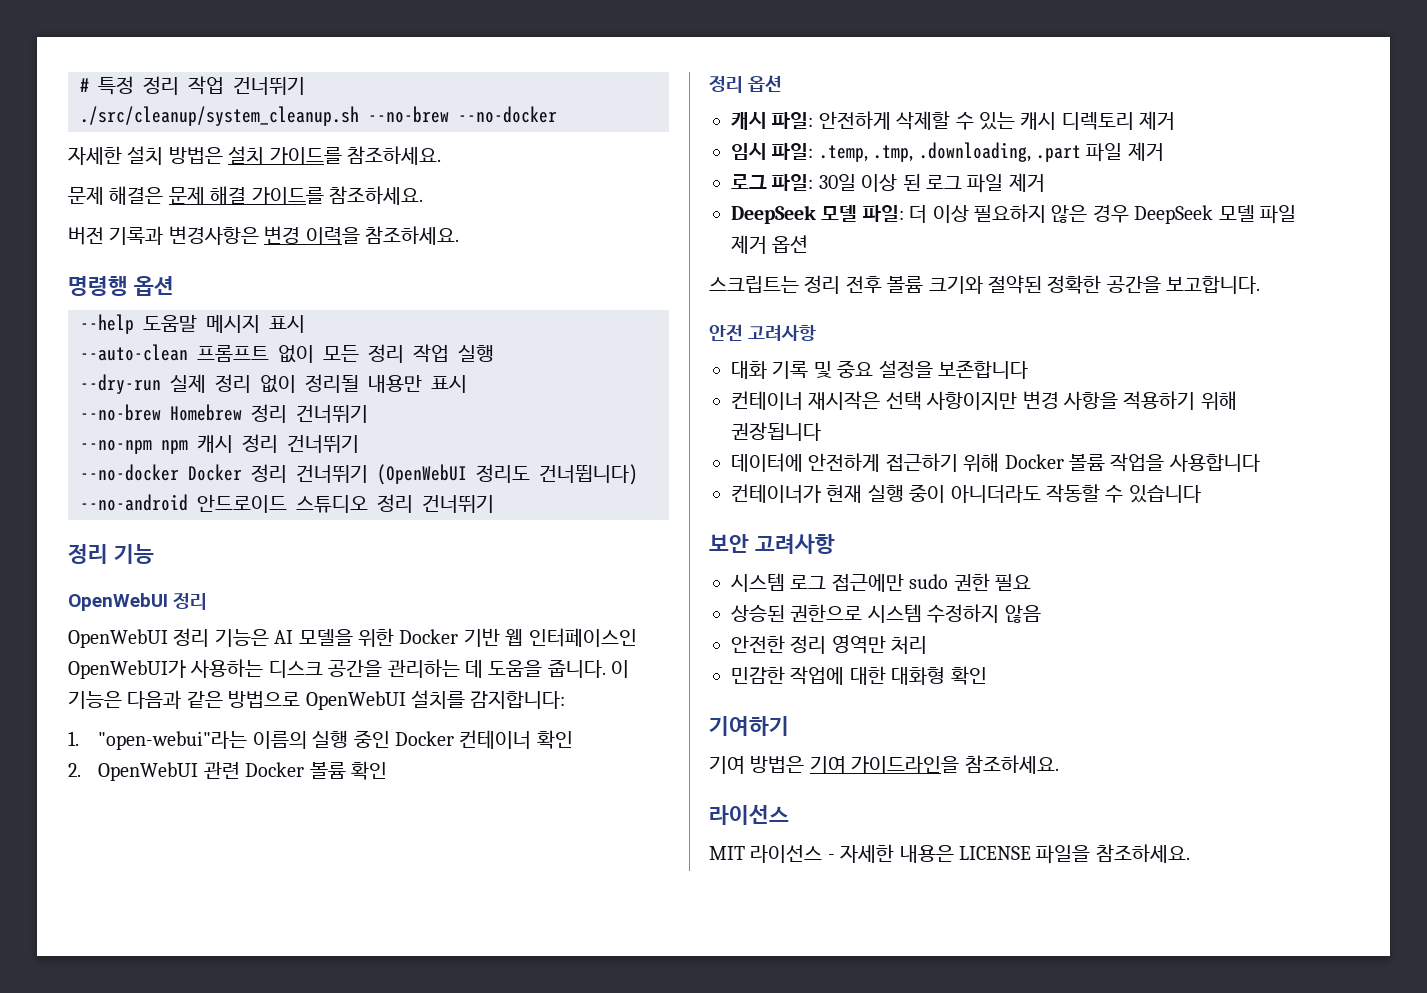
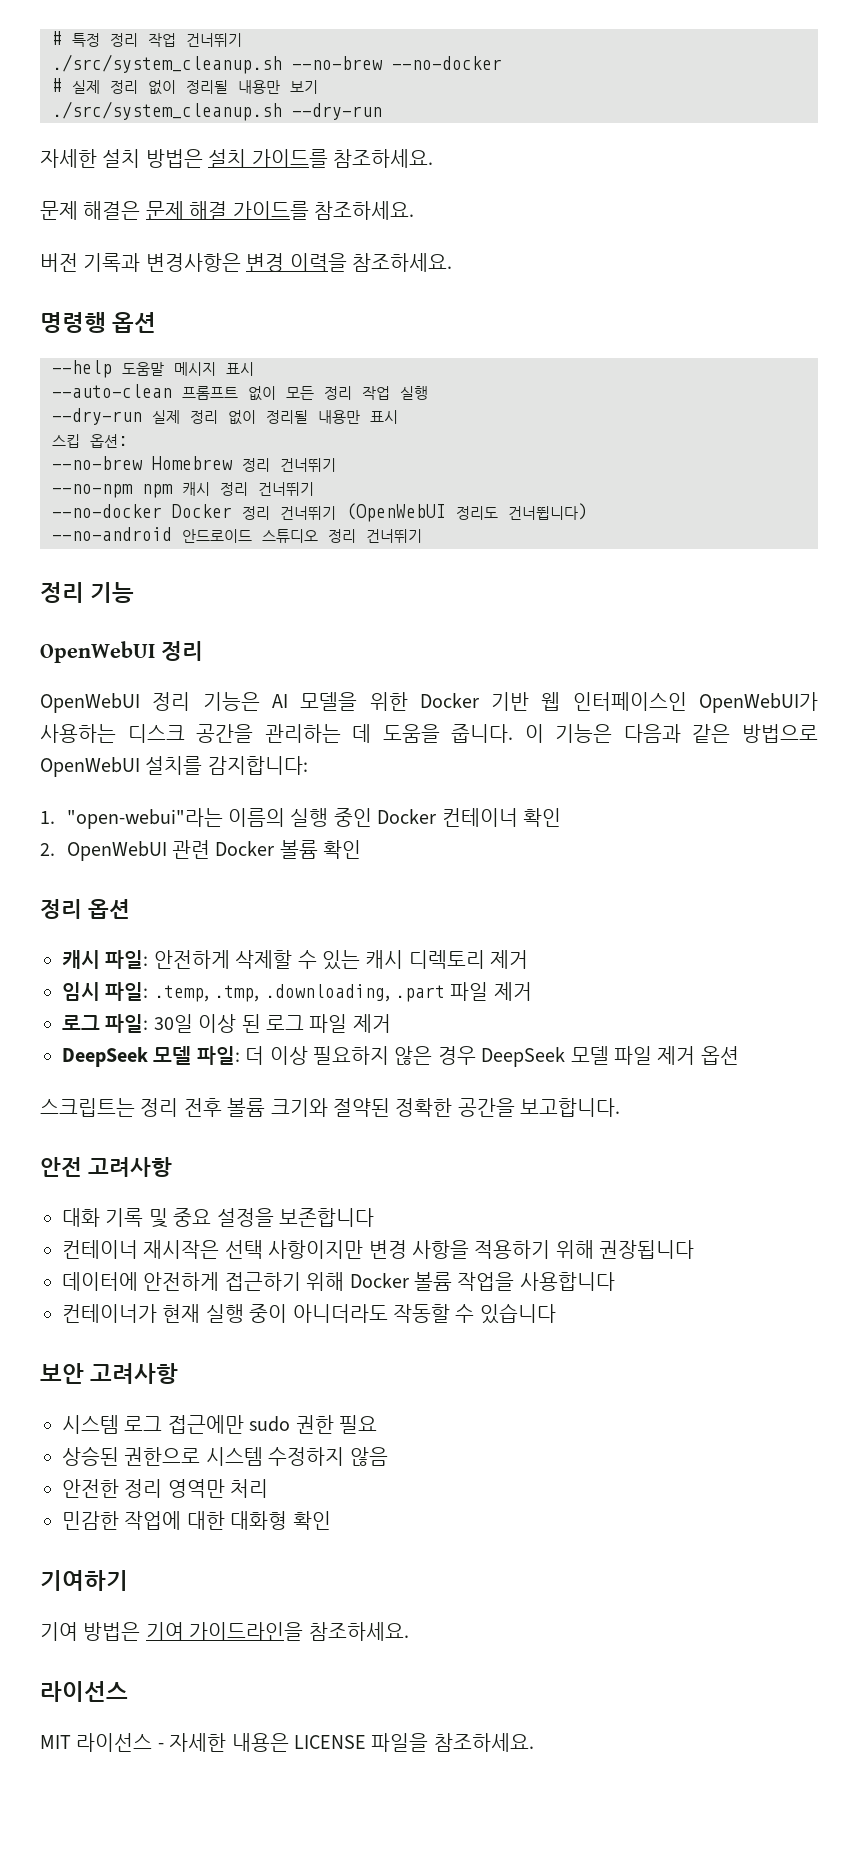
[80,106,359,126] ./src/cleanup/system_cleanup.sh -> [52,54,282,74] ./src/system_cleanup.sh
(557, 114) none -> [52,78,318,95] [52,101,382,121] // # 실제 정리 없이 정리될 내용만 보기 // ./src/system_cleanup.sh --dry-run
(467, 384) none -> [52,434,128,448] // 스킵 옵션:

